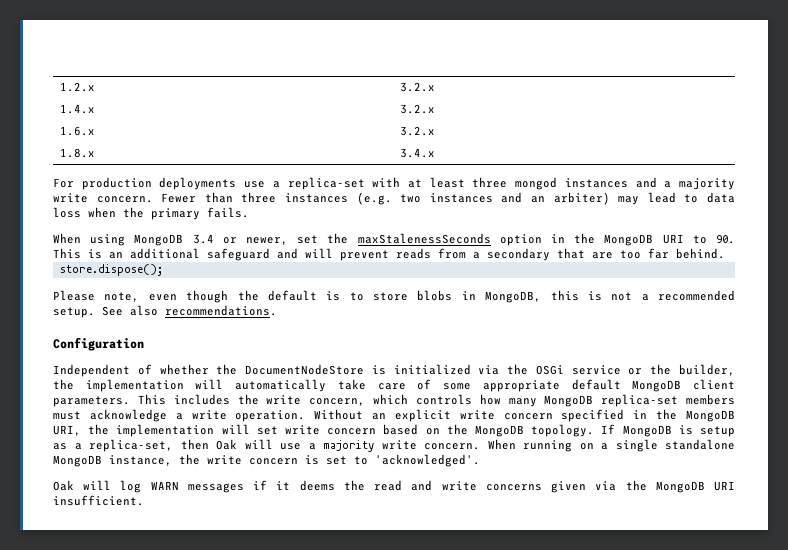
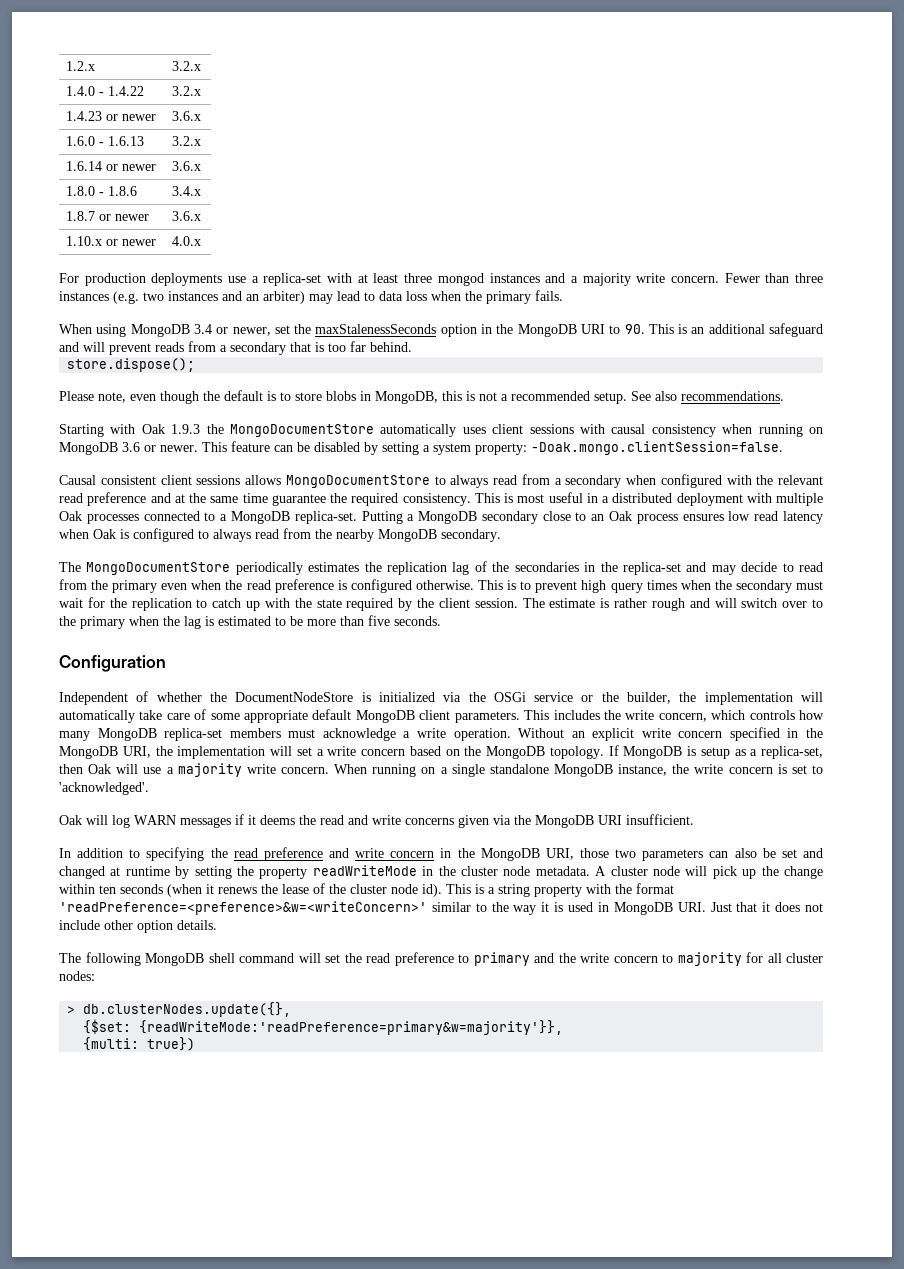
[60,104,96,114] [400,104,436,114] [60,126,96,136] [400,126,436,136] [60,148,96,158] [400,148,436,158] 1.4.x | 3.2.x // 1.6.x | 3.2.x // 1.8.x | 3.4.x -> [66,86,145,96] [172,86,202,96] [66,111,157,121] [172,111,202,121] [66,136,145,146] [172,136,202,146] [66,161,157,171] [172,161,202,171] [66,186,138,196] [172,186,202,196] [66,211,150,221] [172,211,202,221] [66,236,157,246] [172,236,202,246] 1.4.0 - 1.4.22 | 3.2.x // 1.4.23 or newer | 3.6.x // 1.6.0 - 1.6.13 | 3.2.x // 1.6.14 or newer | 3.6.x // 1.8.0 - 1.8.6 | 3.4.x // 1.8.7 or newer | 3.6.x // 1.10.x or newer | 4.0.x
[592,252,613,259] are -> [315,342,324,352] is
(277, 310) none -> [59,424,823,437] [59,441,783,455] [59,474,823,488] [59,492,823,506] [59,511,823,524] [59,528,501,542] [59,561,823,575] [59,579,823,593] [59,597,824,611] [59,615,441,629] // Starting with Oak 1.9.3 the MongoDocumentStore automatically uses client sessions with causal consistency when running on MongoDB 3.6 or newer. This feature can be disabled by setting a system property: -Doak.mongo.clientSession=false. // Causal consistent client sessions allows MongoDocumentStore to always read from a secondary when configured with the relevant read preference and at the same time guarantee the required consistency. This is most useful in a distributed deployment with multiple Oak processes connected to a MongoDB replica-set. Putting a MongoDB secondary close to an Oak process ensures low read latency when Oak is configured to always read from the nearby MongoDB secondary. // The MongoDocumentStore periodically estimates the replication lag of the secondaries in the replica-set and may decide to read from the primary even when the read preference is configured otherwise. This is to prevent high query times when the secondary must wait for the replication to catch up with the state required by the client session. The estimate is rather rough and will switch over to the primary when the lag is estimated to be more than five seconds.
(278, 430) none -> [316,749,324,756] a
(144, 500) none -> [59,847,823,861] [59,865,823,879] [59,883,674,897] [59,901,824,915] [59,920,217,933] [59,952,823,966] [59,971,95,981] [67,1002,292,1017] [83,1019,564,1035] [83,1037,196,1051] // In addition to specifying the read preference and write concern in the MongoDB URI, those two parameters can also be set and changed at runtime by setting the property readWriteMode in the cluster node metadata. A cluster node will pick up the change within ten seconds (when it renews the lease of the cluster node id). This is a string property with the format 'readPreference=<preference>&w=<writeConcern>' similar to the way it is used in MongoDB URI. Just that it does not include other option details. // The following MongoDB shell command will set the read preference to primary and the write concern to majority for all cluster nodes: // > db.clusterNodes.update({}, // {$set: {readWriteMode:'readPreference=primary&w=majority'}}, // {multi: true})

